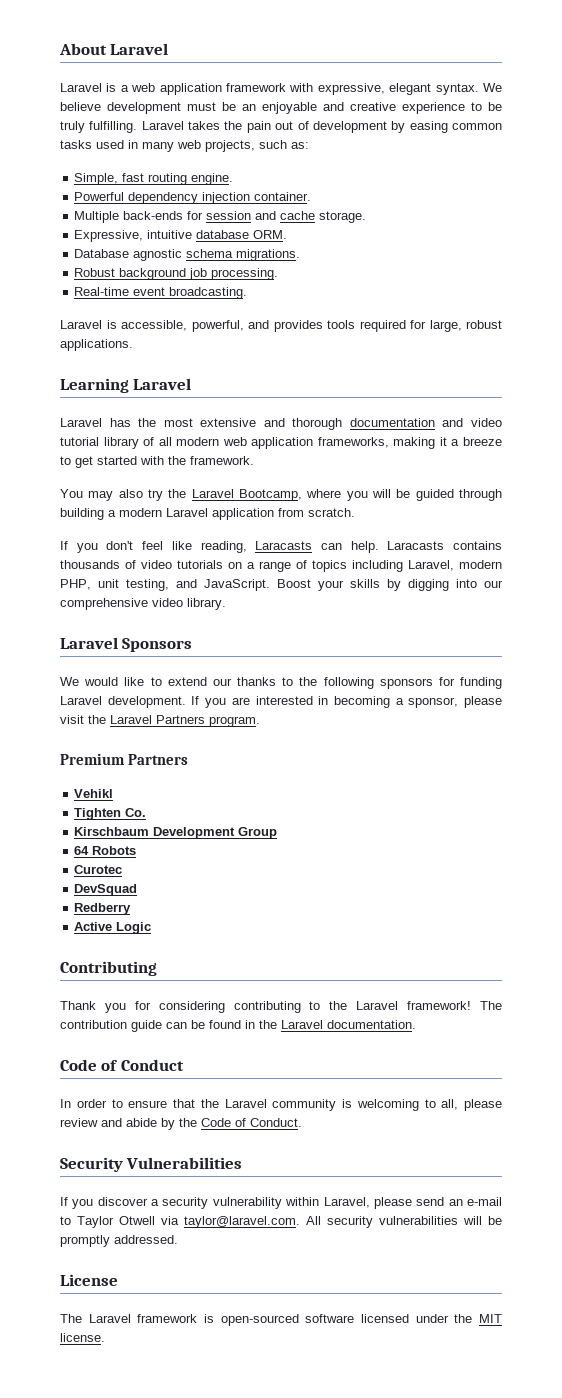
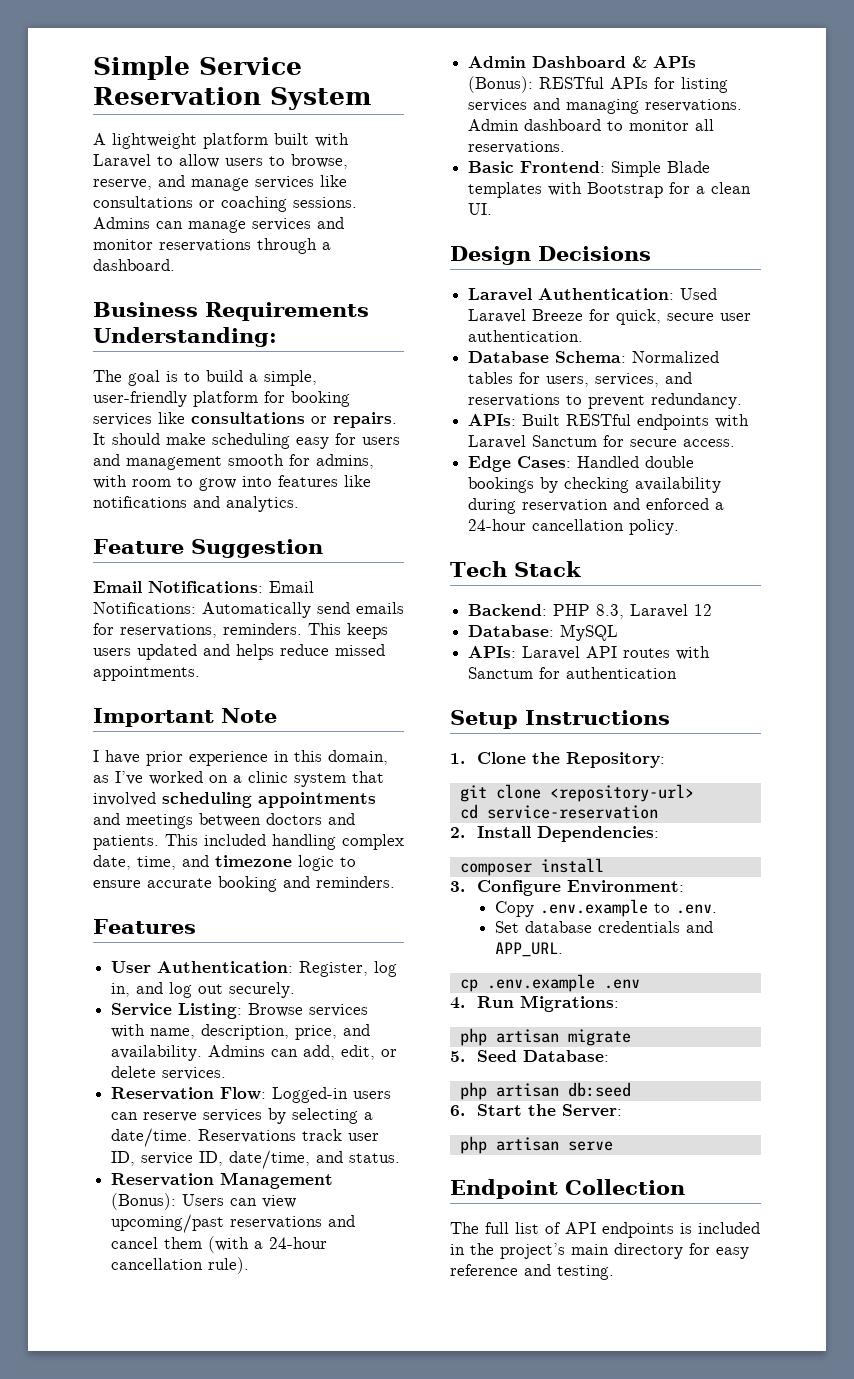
[59,43,169,55] [60,83,502,95] [60,102,502,114] [60,121,503,133] [60,140,309,152] [74,173,234,185] [74,192,312,204] [74,211,367,223] [74,230,288,242] [74,249,301,261] [74,268,279,280] [74,287,248,299] [60,320,502,332] [60,339,133,351] [60,378,192,393] [60,418,502,430] [60,437,503,449] [60,456,254,468] [60,489,502,501] [60,508,355,520] [60,541,502,553] [60,560,502,572] [60,579,503,591] [60,598,226,610] [60,637,193,652] [60,677,503,689] [60,696,502,708] [60,715,260,727] [60,753,189,765] [74,789,114,798] [74,808,147,820] [74,827,278,839] [74,846,137,855] [74,865,123,874] [74,884,138,896] [74,903,132,915] [74,922,152,934] [60,961,157,976] [60,1001,503,1013] [60,1020,416,1032] [60,1059,184,1071] [60,1099,502,1111] [60,1118,302,1130] [60,1157,243,1172] [60,1197,503,1209] [60,1216,502,1228] [60,1235,178,1247] [60,1274,118,1286] [60,1314,502,1326] [60,1333,105,1342] About Laravel // Laravel is a web application framework with expressive, elegant syntax. We believe development must be an enjoyable and creative experience to be truly fulfilling. Laravel takes the pain out of development by easing common tasks used in many web projects, such as: // Simple, fast routing engine. // Powerful dependency injection container. // Multiple back-ends for session and cache storage. // Expressive, intuitive database ORM. // Database agnostic schema migrations. // Robust background job processing. // Real-time event broadcasting. // Laravel is accessible, powerful, and provides tools required for large, robust applications. // Learning Laravel // Laravel has the most extensive and thorough documentation and video tutorial library of all modern web application frameworks, making it a breeze to get started with the framework. // You may also try the Laravel Bootcamp, where you will be guided through building a modern Laravel application from scratch. // If you don't feel like reading, Laracasts can help. Laracasts contains thousands of video tutorials on a range of topics including Laravel, modern PHP, unit testing, and JavaScript. Boost your skills by digging into our comprehensive video library. // Laravel Sponsors // We would like to extend our thanks to the following sponsors for funding Laravel development. If you are interested in becoming a sponsor, please visit the Laravel Partners program. // Premium Partners // Vehikl // Tighten Co. // Kirschbaum Development Group // 64 Robots // Curotec // DevSquad // Redberry // Active Logic // Contributing // Thank you for considering contributing to the Laravel framework! The contribution guide can be found in the Laravel documentation. // Code of Conduct // In order to ensure that the Laravel community is welcoming to all, please review and abide by the Code of Conduct. // Security Vulnerabilities // If you discover a security vulnerability within Laravel, please send an e-mail to Taylor Otwell via taylor@laravel.com. All security vulnerabilities will be promptly addressed. // License // The Laravel framework is open-sourced software licensed under the MIT license. -> [93,56,302,80] [93,87,371,110] [93,133,349,149] [93,154,348,169] [93,175,347,191] [93,196,357,212] [93,217,344,233] [93,238,331,254] [93,259,175,271] [93,302,369,321] [93,327,277,347] [93,370,317,386] [93,391,350,407] [93,412,397,428] [93,433,400,449] [93,454,374,470] [93,475,371,491] [93,496,299,512] [93,539,323,558] [93,581,314,593] [93,602,404,618] [93,623,388,639] [93,644,385,660] [93,666,200,681] [93,708,277,727] [93,750,388,766] [93,771,384,787] [93,792,376,808] [93,813,355,829] [93,834,404,850] [93,855,356,871] [93,876,395,892] [93,919,196,934] [111,961,398,977] [111,982,296,998] [111,1003,369,1019] [111,1024,371,1040] [111,1045,398,1061] [111,1066,227,1080] [111,1087,392,1103] [111,1108,374,1124] [111,1128,380,1147] [111,1150,401,1169] [111,1172,334,1189] [111,1193,297,1210] [111,1214,356,1233] [111,1236,328,1253] [111,1257,250,1274] [468,56,697,68] [468,76,729,93] [468,98,743,114] [468,119,715,131] [468,141,566,154] [468,161,711,177] [468,182,752,198] [468,203,493,215] [450,246,651,265] [468,288,718,301] [468,309,752,325] [468,330,584,342] [468,351,720,363] [468,372,693,387] [468,393,743,409] [468,414,750,430] [468,435,736,449] [468,456,695,472] [468,477,722,493] [468,498,725,514] [468,519,680,535] [450,561,581,577] [468,604,713,619] [468,624,619,641] [468,646,711,660] [468,667,678,679] [450,710,670,729] [450,752,665,768] [459,784,694,802] [459,804,658,819] [450,826,659,842] [459,858,604,876] [450,880,684,896] [495,899,718,917] [495,921,714,933] [495,942,564,957] [459,974,640,992] [450,995,619,1012] [459,1028,631,1046] [450,1050,609,1062] [459,1082,631,1100] [450,1104,622,1117] [459,1136,613,1154] [450,1179,685,1199] [450,1222,760,1238] [450,1243,749,1259] [450,1264,614,1280] Simple Service Reservation System // A lightweight platform built with Laravel to allow users to browse, reserve, and manage services like consultations or coaching sessions. Admins can manage services and monitor reservations through a dashboard. // Business Requirements Understanding: // The goal is to build a simple, user-friendly platform for booking services like consultations or repairs. It should make scheduling easy for users and management smooth for admins, with room to grow into features like notifications and analytics. // Feature Suggestion // Email Notifications: Email Notifications: Automatically send emails for reservations, reminders. This keeps users updated and helps reduce missed appointments. // Important Note // I have prior experience in this domain, as I’ve worked on a clinic system that involved scheduling appointments and meetings between doctors and patients. This included handling complex date, time, and timezone logic to ensure accurate booking and reminders. // Features // User Authentication: Register, log in, and log out securely. // Service Listing: Browse services with name, description, price, and availability. Admins can add, edit, or delete services. // Reservation Flow: Logged-in users can reserve services by selecting a date/time. Reservations track user ID, service ID, date/time, and status. // Reservation Management (Bonus): Users can view upcoming/past reservations and cancel them (with a 24-hour cancellation rule). // Admin Dashboard & APIs (Bonus): RESTful APIs for listing services and managing reservations. Admin dashboard to monitor all reservations. // Basic Frontend: Simple Blade templates with Bootstrap for a clean UI. // Design Decisions // Laravel Authentication: Used Laravel Breeze for quick, secure user authentication. // Database Schema: Normalized tables for users, services, and reservations to prevent redundancy. // APIs: Built RESTful endpoints with Laravel Sanctum for secure access. // Edge Cases: Handled double bookings by checking availability during reservation and enforced a 24-hour cancellation policy. // Tech Stack // Backend: PHP 8.3, Laravel 12 // Database: MySQL // APIs: Laravel API routes with Sanctum for authentication // Setup Instructions // 1. Clone the Repository: // git clone <repository-url> // cd service-reservation // 2. Install Dependencies: // composer install // 3. Configure Environment: // Copy .env.example to .env. // Set database credentials and APP_URL. // cp .env.example .env // 4. Run Migrations: // php artisan migrate // 5. Seed Database: // php artisan db:seed // 6. Start the Server: // php artisan serve // Endpoint Collection // The full list of API endpoints is included in the project’s main directory for easy reference and testing.

